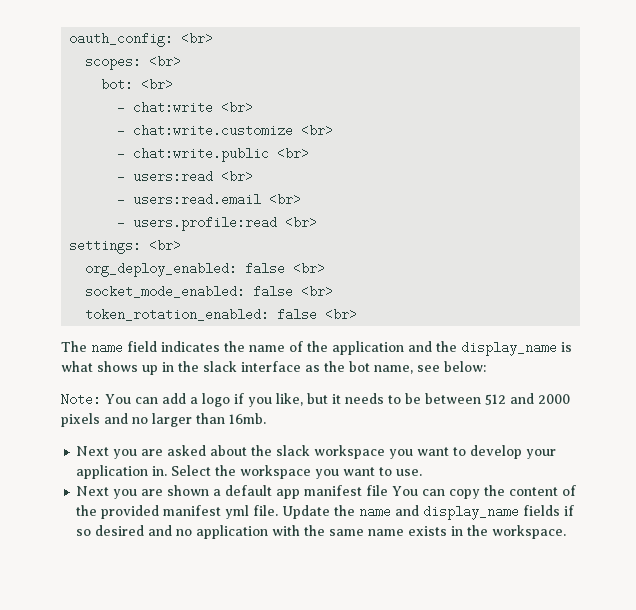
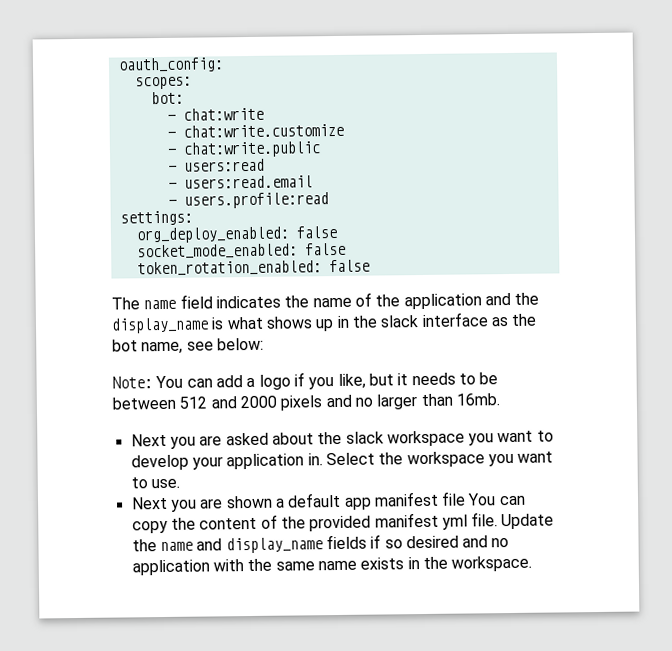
[181,32,214,45] <br> -> (224, 65) none
[149,55,182,68] <br> -> (192, 83) none
[141,78,174,91] <br> -> (184, 98) none
[221,101,254,114] <br> -> (264, 114) none
[301,124,334,137] <br> -> (344, 130) none
[277,147,310,160] <br> -> (321, 149) none
[221,170,254,183] <br> -> (265, 165) none
[269,193,302,206] <br> -> (313, 182) none
[285,216,318,229] <br> -> (329, 200) none
[149,239,182,252] <br> -> (193, 218) none
[293,262,326,275] <br> -> (337, 232) none
[301,285,334,298] <br> -> (346, 249) none
[325,308,358,321] <br> -> (370, 266) none

